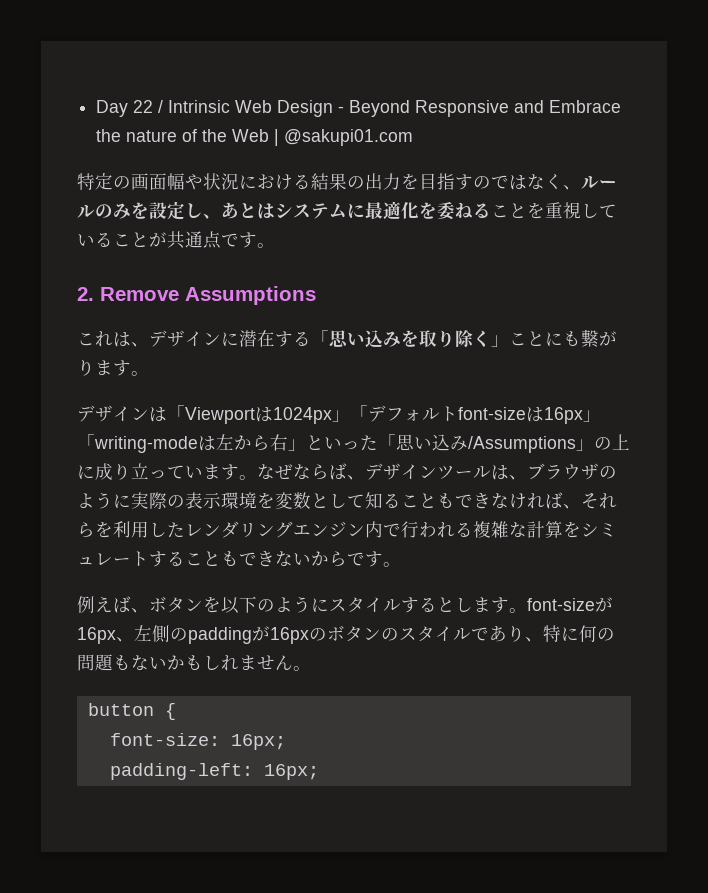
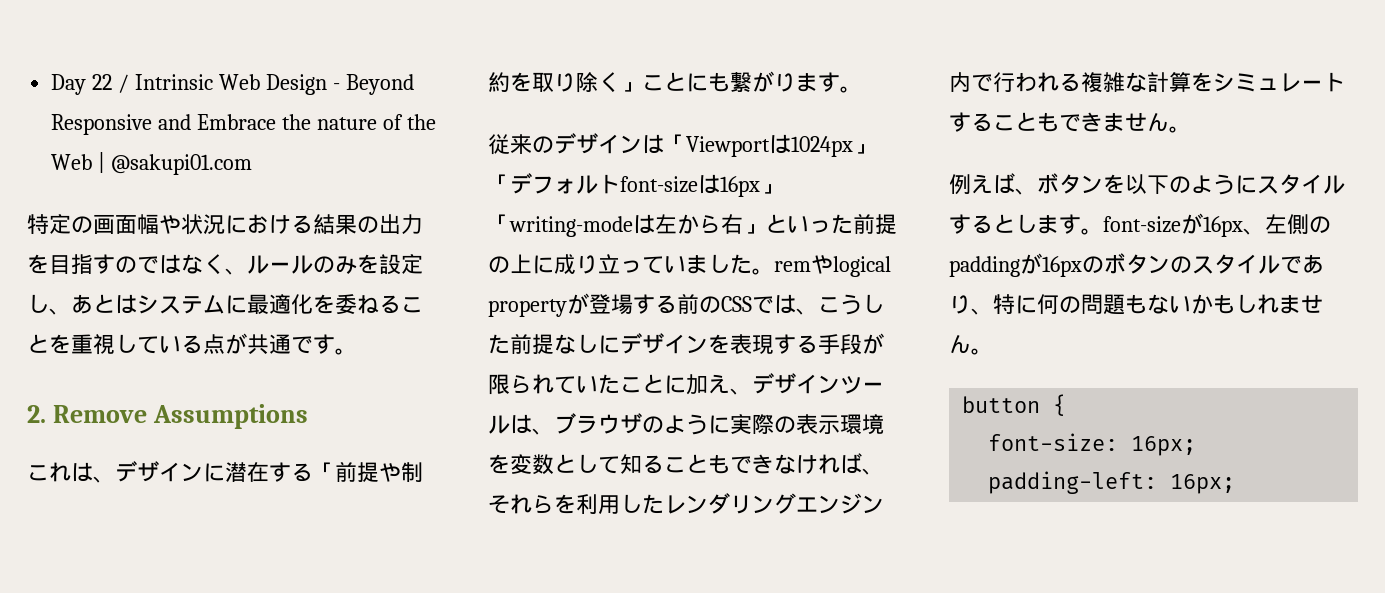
[113,231,221,249] ことが共通点 -> [203,333,291,354] 点が共通
[329,330,401,348] 思い込み -> [335,461,423,482] [488,72,510,92] 前提や制約
(149, 373) none -> [488,134,554,155] 従来の
[378,434,594,453] 「思い込み/Assumptions」 -> [853,213,897,234] 前提
[221,463,347,480] す。なぜならば -> [708,254,891,277] [488,293,884,317] [488,333,884,355] [488,374,730,395] した。remやlogical propertyが登場する前のCSSでは、こうした前提なしにデザインを表現する手段が限られていたことに加え
[275,551,383,567] ないからです -> [1103,112,1169,132] ません

